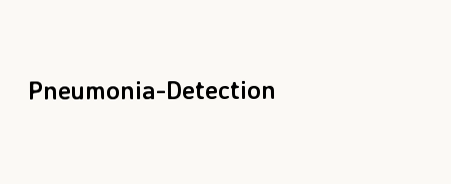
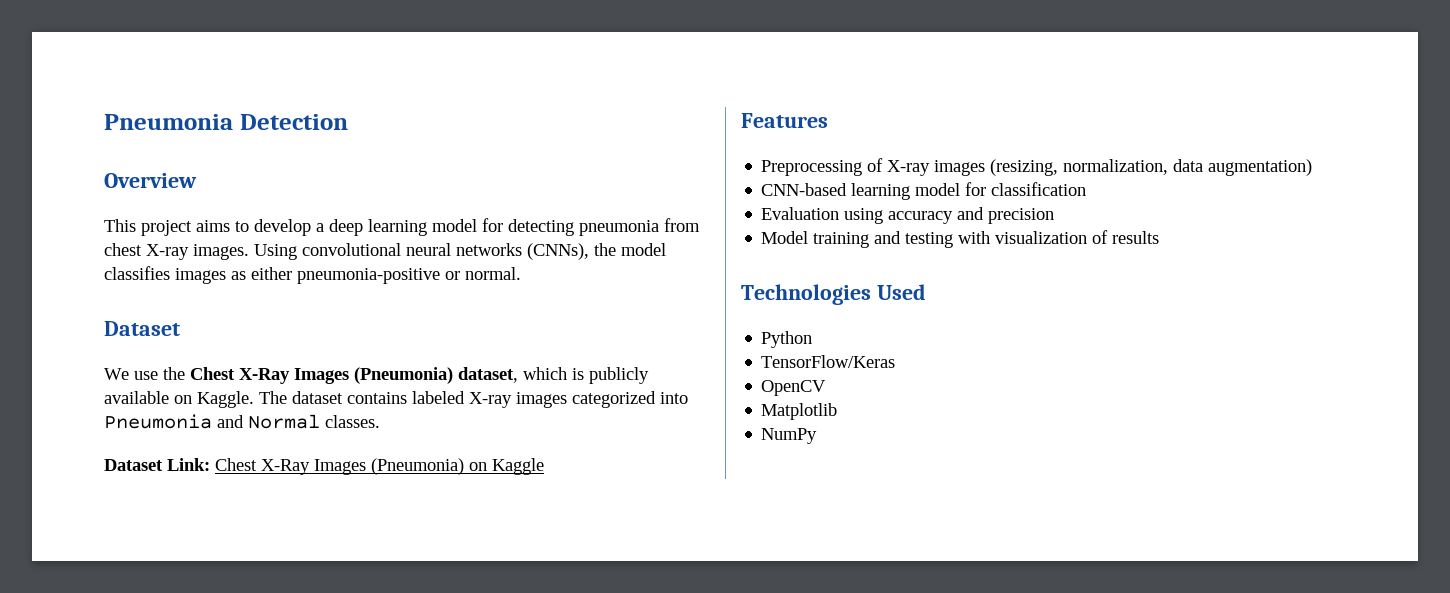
[27,80,277,100] Pneumonia-Detection -> [104,114,348,130] [104,173,197,188] [104,218,700,236] [104,243,666,260] [104,266,521,284] [104,321,180,336] [104,367,649,384] [104,391,688,408] [104,414,380,429] [104,458,544,475] [741,113,828,128] [761,158,1313,176] [761,182,1087,200] [761,207,1055,224] [761,230,1160,248] [741,284,926,305] [761,331,813,348] [761,355,896,368] [761,380,827,396] [761,403,838,420] [761,428,818,444] Pneumonia Detection // Overview // This project aims to develop a deep learning model for detecting pneumonia from chest X-ray images. Using convolutional neural networks (CNNs), the model classifies images as either pneumonia-positive or normal. // Dataset // We use the Chest X-Ray Images (Pneumonia) dataset, which is publicly available on Kaggle. The dataset contains labeled X-ray images categorized into Pneumonia and Normal classes. // Dataset Link: Chest X-Ray Images (Pneumonia) on Kaggle // Features // Preprocessing of X-ray images (resizing, normalization, data augmentation) // CNN-based learning model for classification // Evaluation using accuracy and precision // Model training and testing with visualization of results // Technologies Used // Python // TensorFlow/Keras // OpenCV // Matplotlib // NumPy

